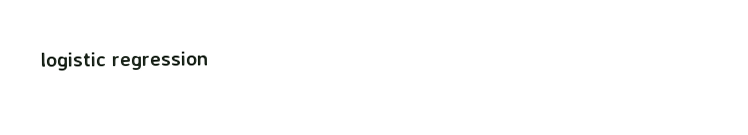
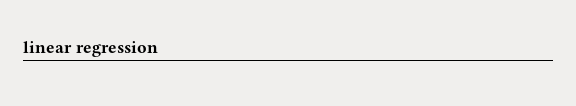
[40,52,107,71] logistic -> [23,41,72,53] linear

